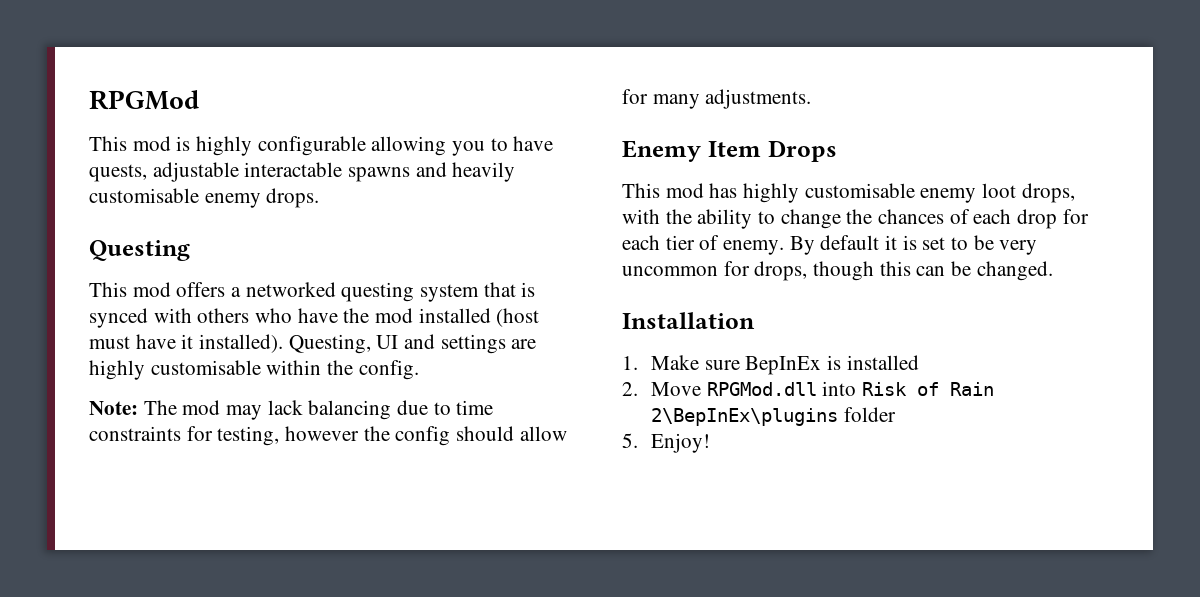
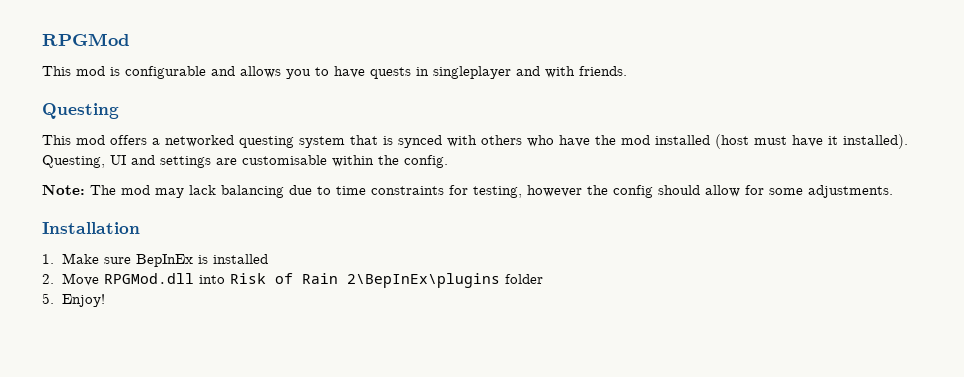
[196,136,554,156] [89,162,516,182] [89,188,320,208] highly configurable allowing you to have quests, adjustable interactable spawns and heavily customisable enemy drops. -> [125,66,627,79] configurable and allows you to have quests in singleplayer and with friends.
[89,360,145,380] highly -> (237, 161) none
[652,94,700,109] many -> [769,188,803,195] some
[622,140,837,162] [622,183,1075,203] [622,209,1089,229] [622,235,1038,255] [622,261,1053,281] // Enemy Item Drops // This mod has highly customisable enemy loot drops, with the ability to change the chances of each drop for each tier of enemy. By default it is set to be very uncommon for drops, though this can be changed. -> (893, 191) none

